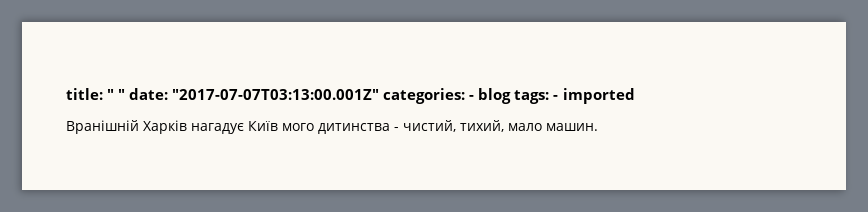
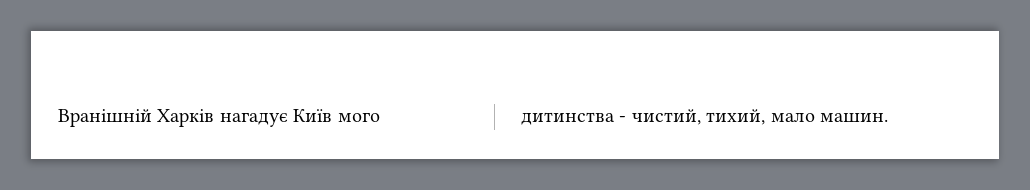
[66,88,635,104] title: " " date: "2017-07-07T03:13:00.001Z" categories: - blog tags: - imported // -> (58, 118) none

